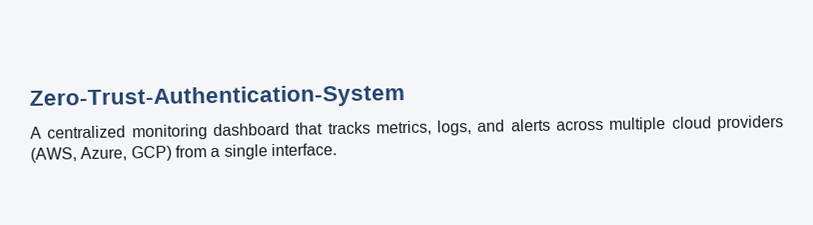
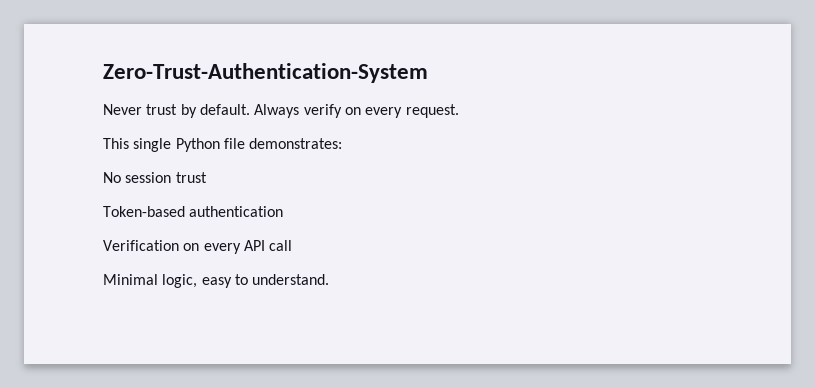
[30,115,784,141] [30,143,337,163] A centralized monitoring dashboard that tracks metrics, logs, and alerts across multiple cloud providers (AWS, Azure, GCP) from a single interface. -> [103,104,459,118] [103,138,343,152] [103,172,207,183] [103,206,284,217] [103,240,293,254] [103,274,330,288] Never trust by default. Always verify on every request. // This single Python file demonstrates: // No session trust // Token-based authentication // Verification on every API call // Minimal logic, easy to understand.

